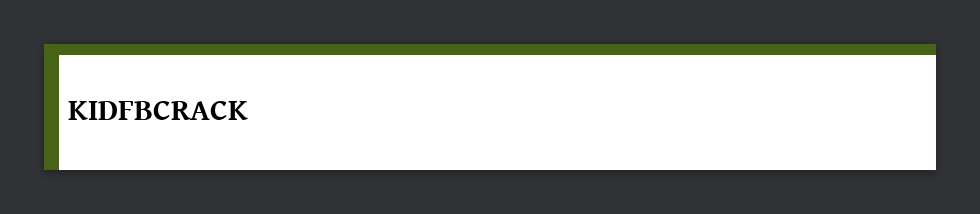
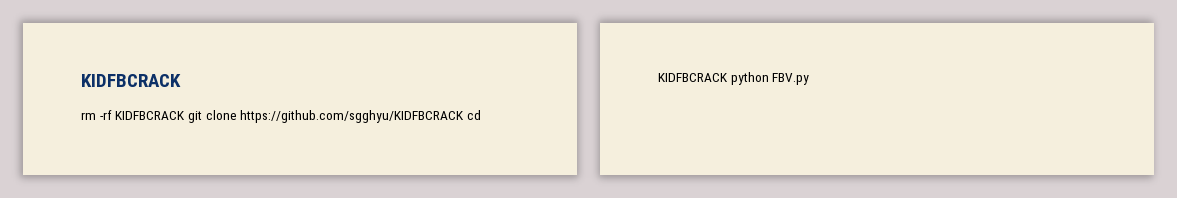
[68,100,248,120] KIDFBCRACK -> [81,74,181,87] [81,110,481,123] [658,72,810,85] KIDFBCRACK // rm -rf KIDFBCRACK git clone https://github.com/sgghyu/KIDFBCRACK cd KIDFBCRACK python FBV.py

